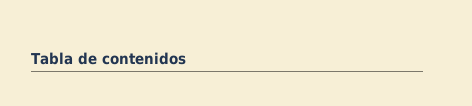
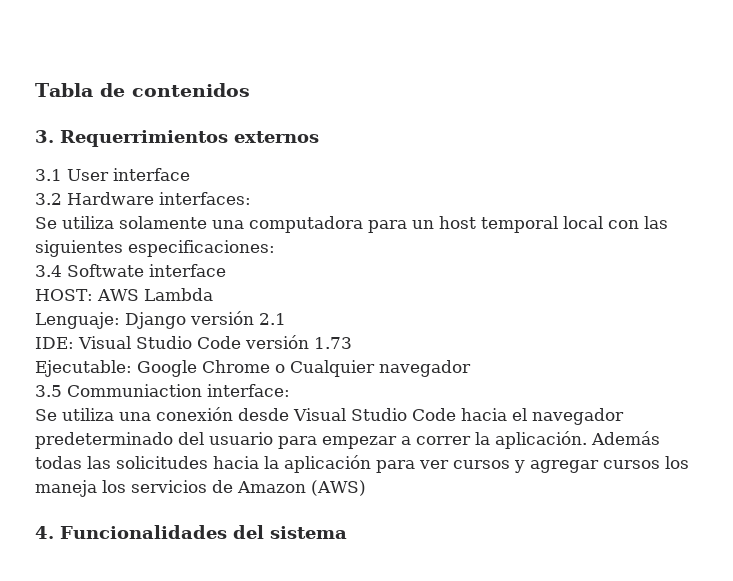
(186, 58) none -> [35,130,319,147] [35,168,190,181] [35,192,251,205] [35,216,668,233] [35,240,275,257] [35,264,226,277] [35,288,213,301] [35,311,286,329] [35,335,352,349] [35,360,471,377] [35,384,290,397] [35,407,624,425] [35,431,660,449] [35,455,689,473] [35,480,366,497] [35,525,347,539] // 3. Requerrimientos externos // 3.1 User interface // 3.2 Hardware interfaces: // Se utiliza solamente una computadora para un host temporal local con las siguientes especificaciones: // 3.4 Softwate interface // HOST: AWS Lambda // Lenguaje: Django versión 2.1 // IDE: Visual Studio Code versión 1.73 // Ejecutable: Google Chrome o Cualquier navegador // 3.5 Communiaction interface: // Se utiliza una conexión desde Visual Studio Code hacia el navegador predeterminado del usuario para empezar a correr la aplicación. Además todas las solicitudes hacia la aplicación para ver cursos y agregar cursos los maneja los servicios de Amazon (AWS) // 4. Funcionalidades del sistema

